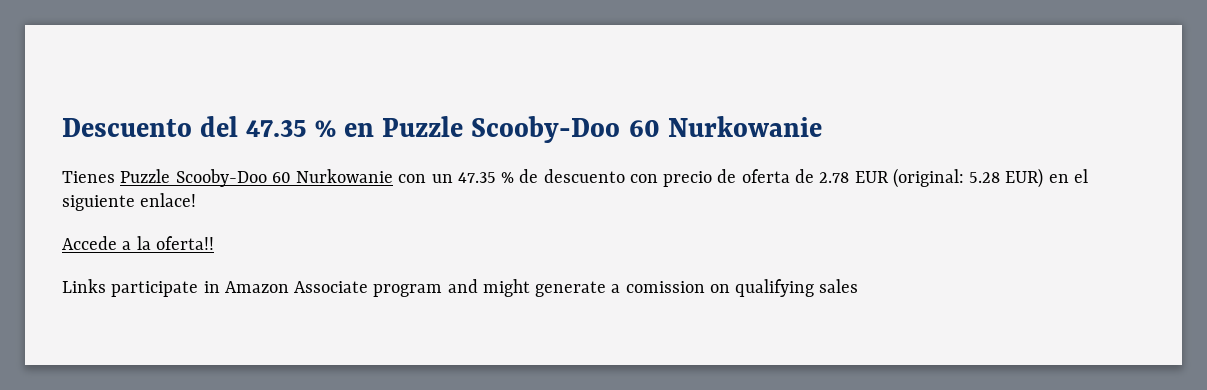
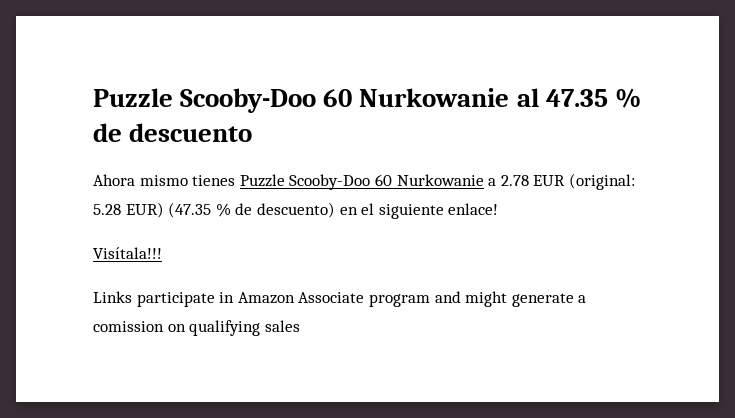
[62,116,822,143] [62,169,814,187] Descuento del 47.35 % en Puzzle Scooby-Doo 60 Nurkowanie // Tienes Puzzle Scooby-Doo 60 Nurkowanie con un 47.35 % de descuento con precio de oferta de -> [93,88,641,113] [93,123,253,142] [93,174,497,190] Puzzle Scooby-Doo 60 Nurkowanie al 47.35 % de descuento // Ahora mismo tienes Puzzle Scooby-Doo 60 Nurkowanie a
(1044, 178) none -> [168,202,335,218] (47.35 % de descuento)
[62,236,214,250] Accede a la oferta!! -> [93,247,162,259] Visítala!!!

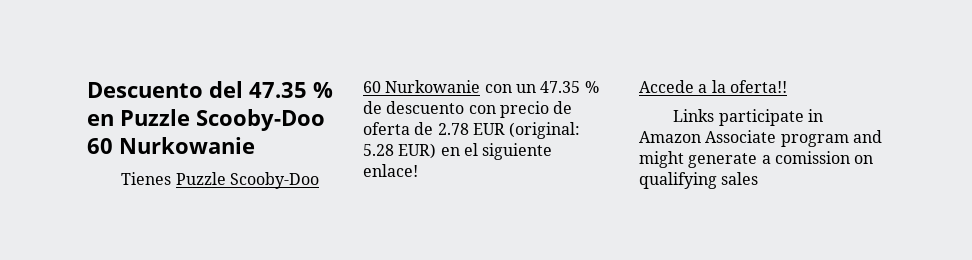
[93,88,641,113] [93,123,253,142] [93,174,497,190] Puzzle Scooby-Doo 60 Nurkowanie al 47.35 % de descuento // Ahora mismo tienes Puzzle Scooby-Doo 60 Nurkowanie a -> [87,81,333,98] [87,109,325,131] [87,137,255,154] [121,172,320,189] [363,80,599,93] [363,101,573,118] [363,122,434,135] Descuento del 47.35 % en Puzzle Scooby-Doo 60 Nurkowanie // Tienes Puzzle Scooby-Doo 60 Nurkowanie con un 47.35 % de descuento con precio de oferta de
[168,202,335,218] (47.35 % de descuento) -> (437, 151) none
[93,247,162,259] Visítala!!! -> [639,80,787,93] Accede a la oferta!!

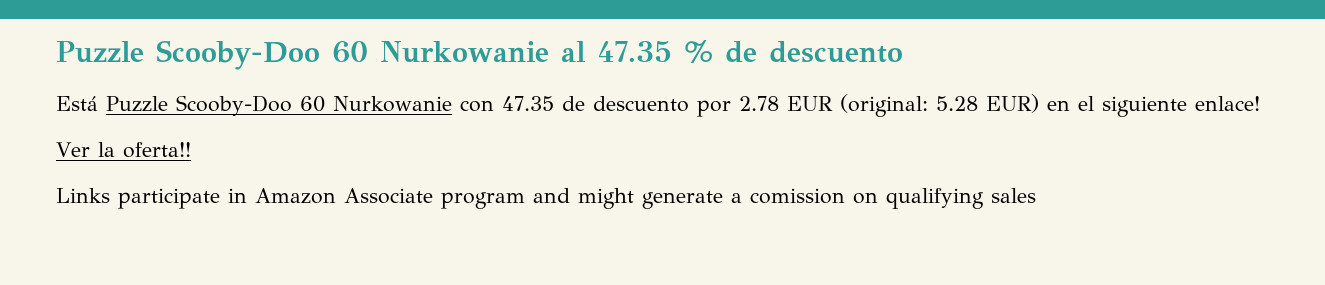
[87,81,333,98] [87,109,325,131] [87,137,255,154] [121,172,172,185] Descuento del 47.35 % en Puzzle Scooby-Doo 60 Nurkowanie // Tienes -> [56,40,903,70] [56,96,98,111] Puzzle Scooby-Doo 60 Nurkowanie al 47.35 % de descuento // Está
[515,81,599,93] [363,101,573,118] [363,122,434,135] un 47.35 % de descuento con precio de oferta de -> [502,96,731,117] 47.35 de descuento por
[639,80,708,93] Accede a -> [56,142,90,157] Ver

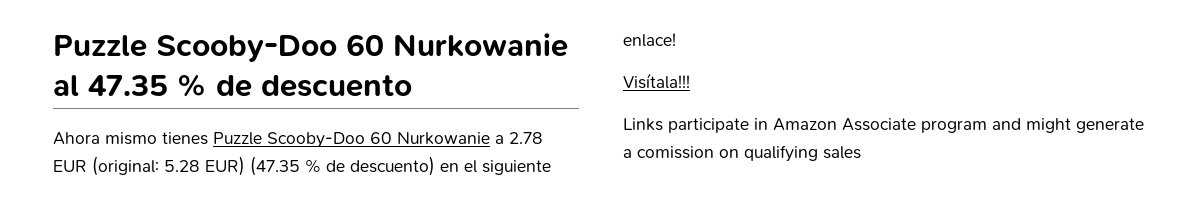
[56,95,731,117] Está Puzzle Scooby-Doo 60 Nurkowanie con 47.35 de descuento por -> [53,132,504,148] Ahora mismo tienes Puzzle Scooby-Doo 60 Nurkowanie a
(1039, 103) none -> [250,156,435,176] (47.35 % de descuento)
[56,142,191,158] Ver la oferta!! -> [623,73,690,89] Visítala!!!

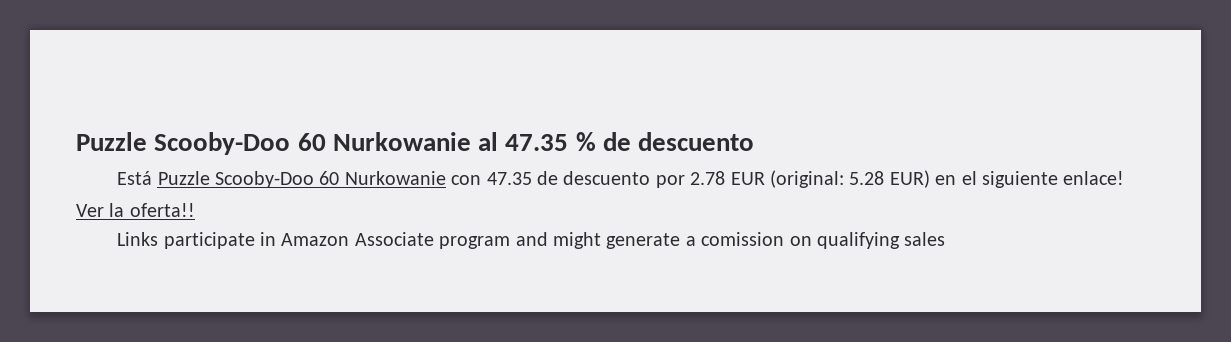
[53,132,504,148] Ahora mismo tienes Puzzle Scooby-Doo 60 Nurkowanie a -> [117,171,685,188] Está Puzzle Scooby-Doo 60 Nurkowanie con 47.35 de descuento por
[250,156,435,176] (47.35 % de descuento) -> (930, 179) none
[623,73,690,89] Visítala!!! -> [76,203,195,217] Ver la oferta!!

